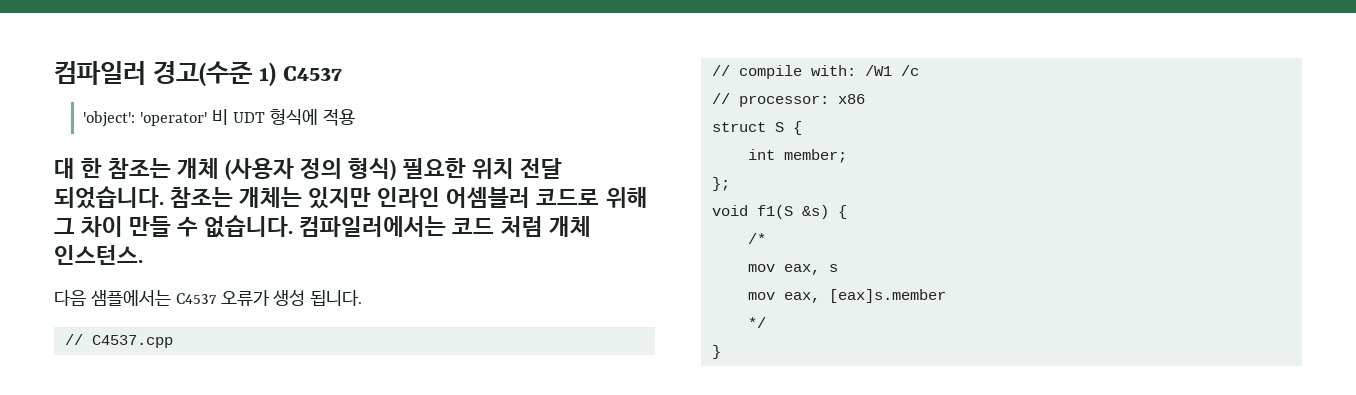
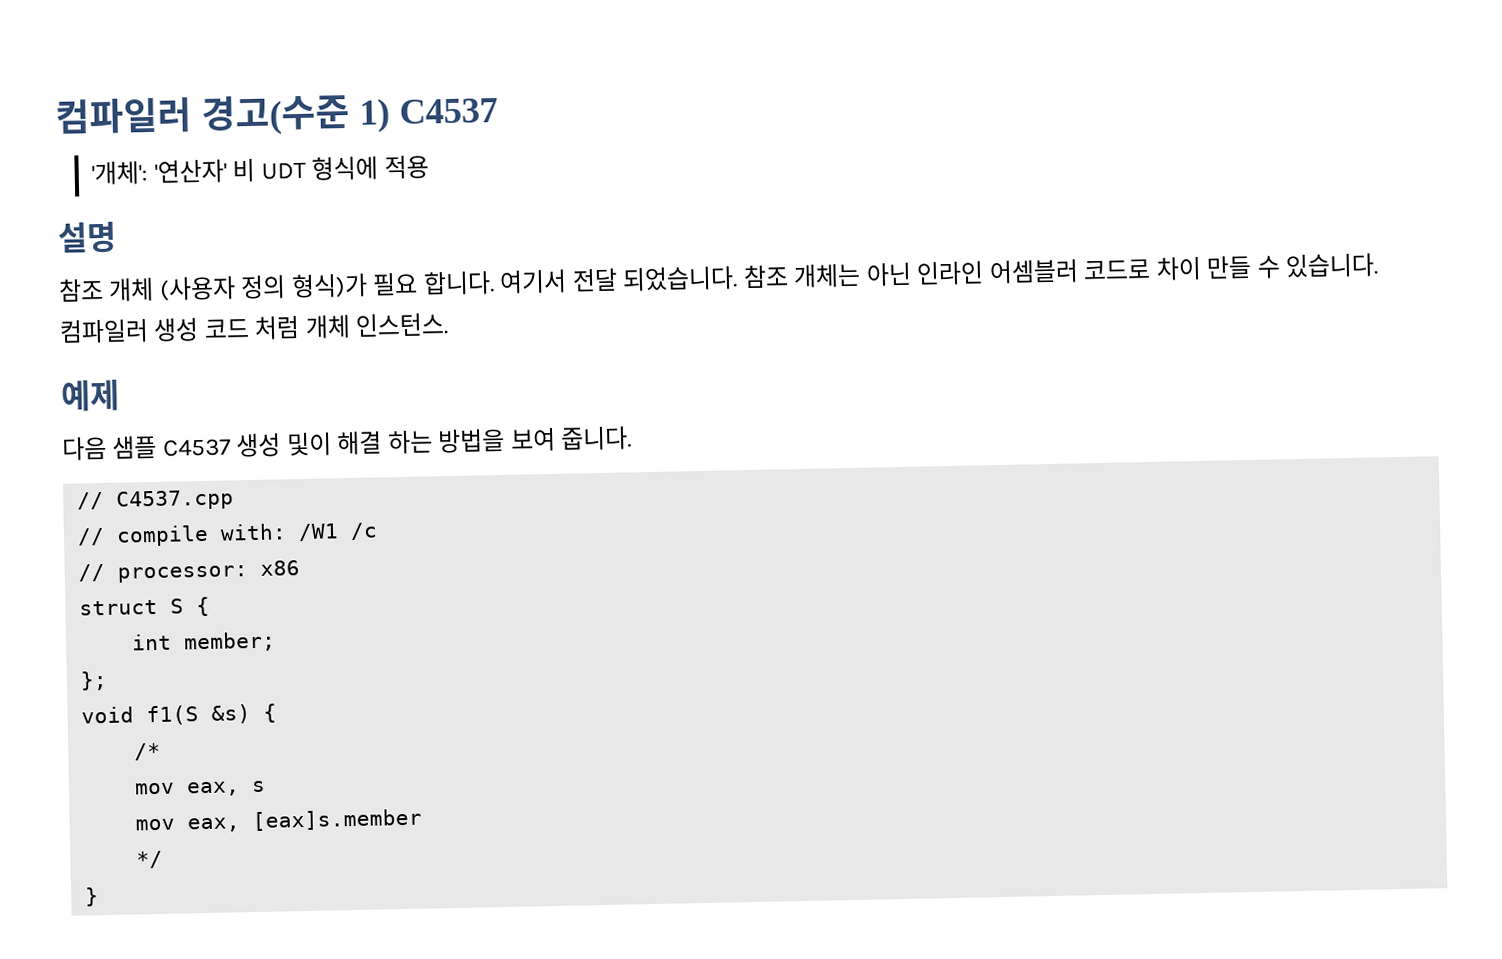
[83,111,208,127] 'object': 'operator' -> [91,158,227,186] '개체': '연산자'
[54,158,562,181] [54,186,372,209] 대 한 참조는 개체 (사용자 정의 형식) 필요한 위치 전달 되었습니다. 참조는 개체는 있지만 -> [57,221,117,254] [58,261,912,302] 설명 // 참조 개체 (사용자 정의 형식)가 필요 합니다. 여기서 전달 되었습니다. 참조 개체는 아닌
[605,187,648,208] [54,218,75,234] 위해 그 -> (1152, 269) none
[204,215,447,238] 없습니다. 컴파일러에서는 -> [1285,252,1380,279] [59,317,200,344] 있습니다. 컴파일러 생성
(143, 255) none -> [60,378,120,412] // 예제
[90,290,363,306] 샘플에서는 C4537 오류가 생성 됩니다. -> [111,425,633,459] 샘플 C4537 생성 및이 해결 하는 방법을 보여 줍니다.

